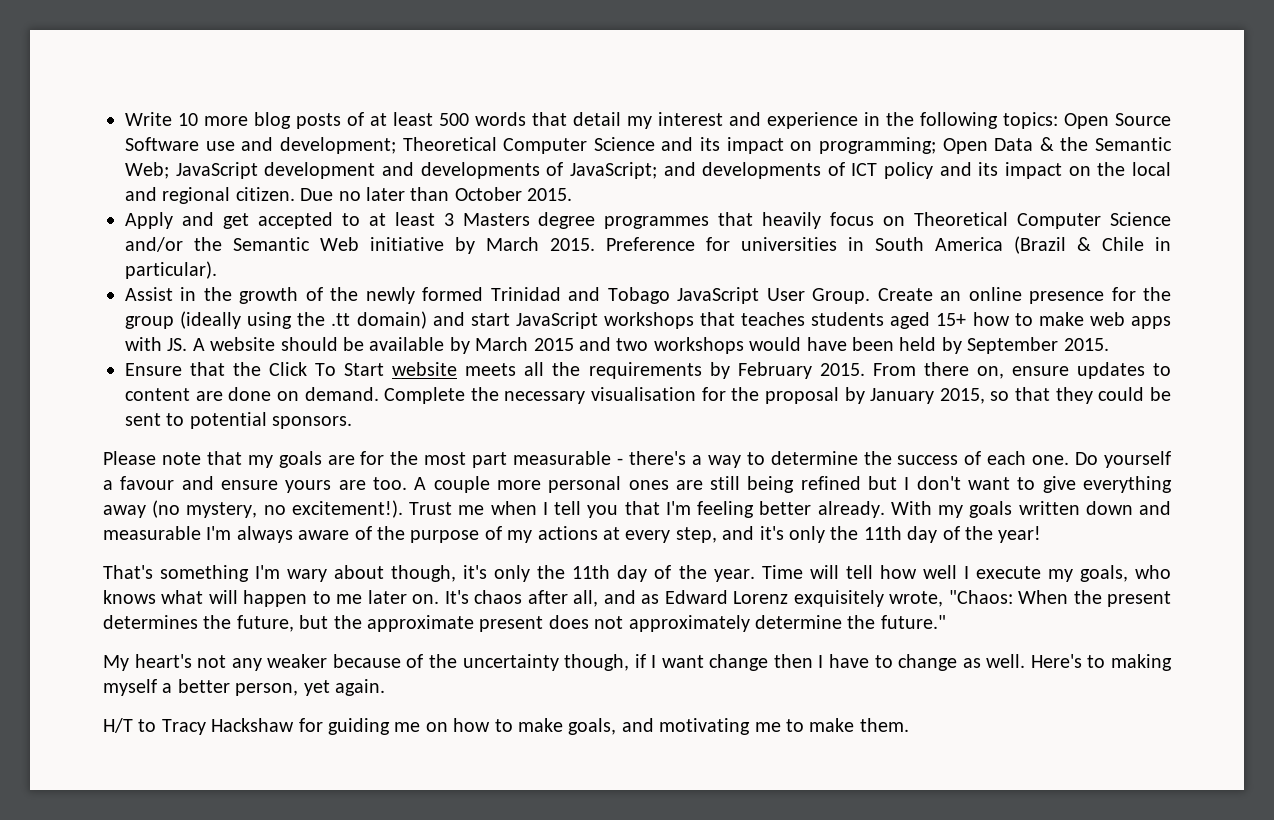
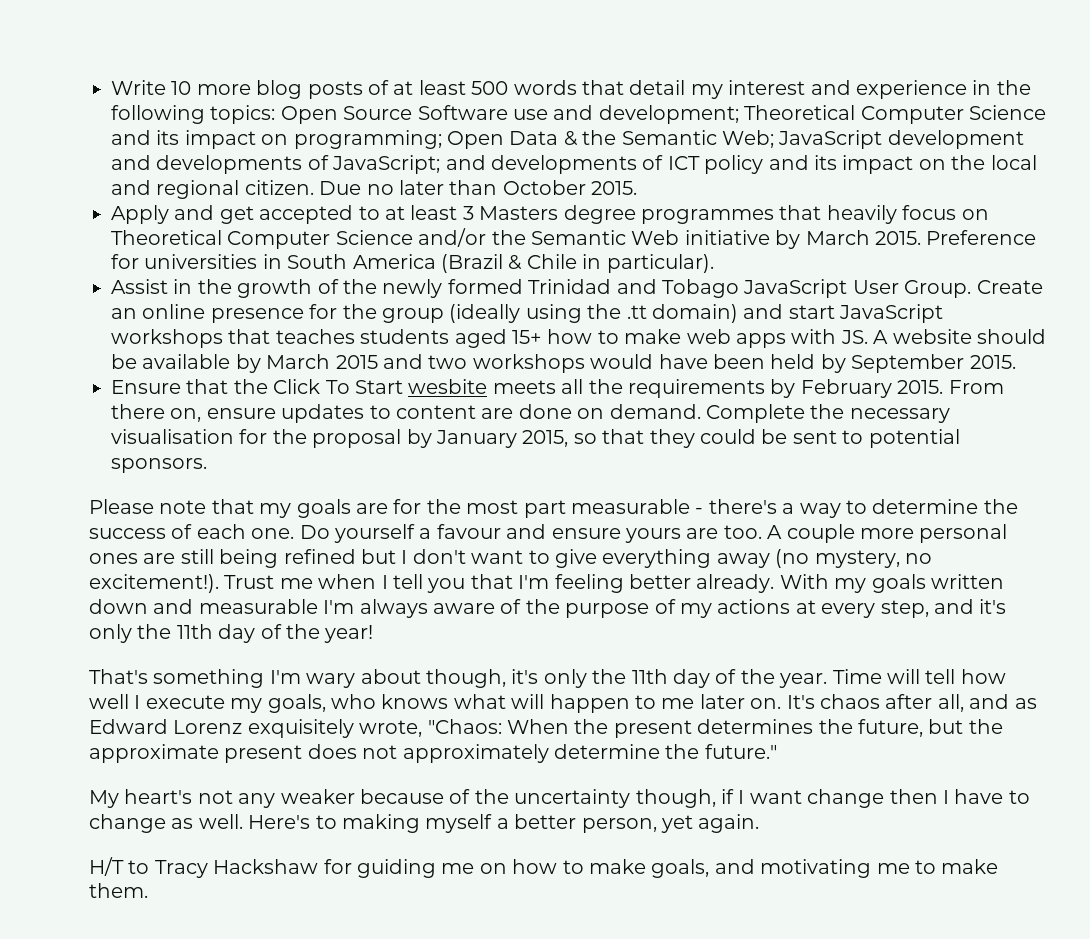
[392,362,458,376] website -> [408,379,488,394] wesbite

